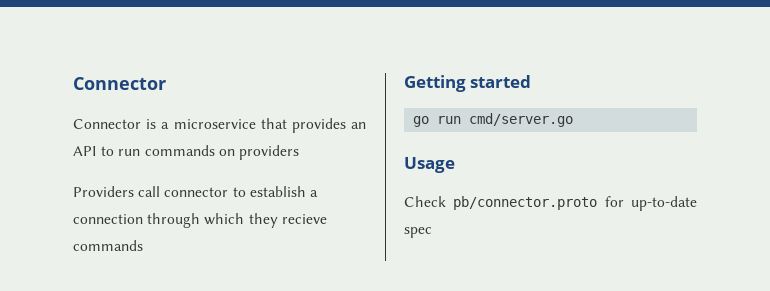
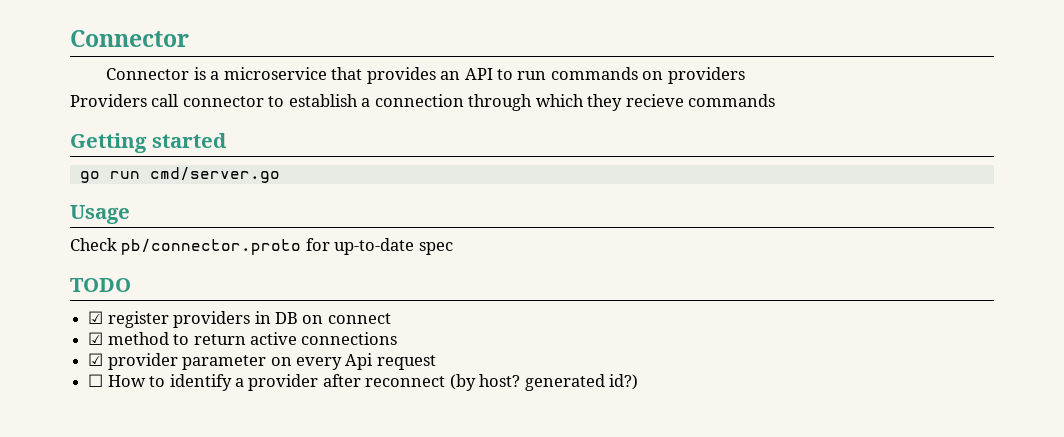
(432, 232) none -> [70,278,131,292] [88,311,391,328] [88,332,398,345] [88,353,436,370] [88,374,639,391] // TODO // ☑ register providers in DB on connect // ☑ method to return active connections // ☑ provider parameter on every Api request // ☐ How to identify a provider after reconnect (by host? generated id?)

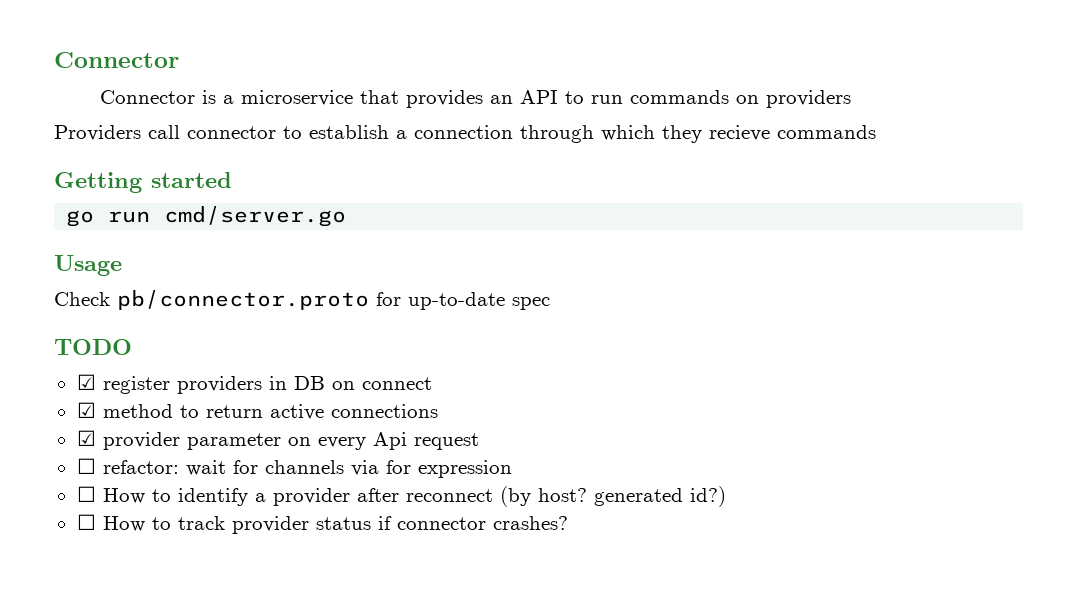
(436, 362) none -> [76,458,512,478] // ☐ refactor: wait for channels via for expression
(639, 382) none -> [76,514,568,534] // ☐ How to track provider status if connector crashes?

